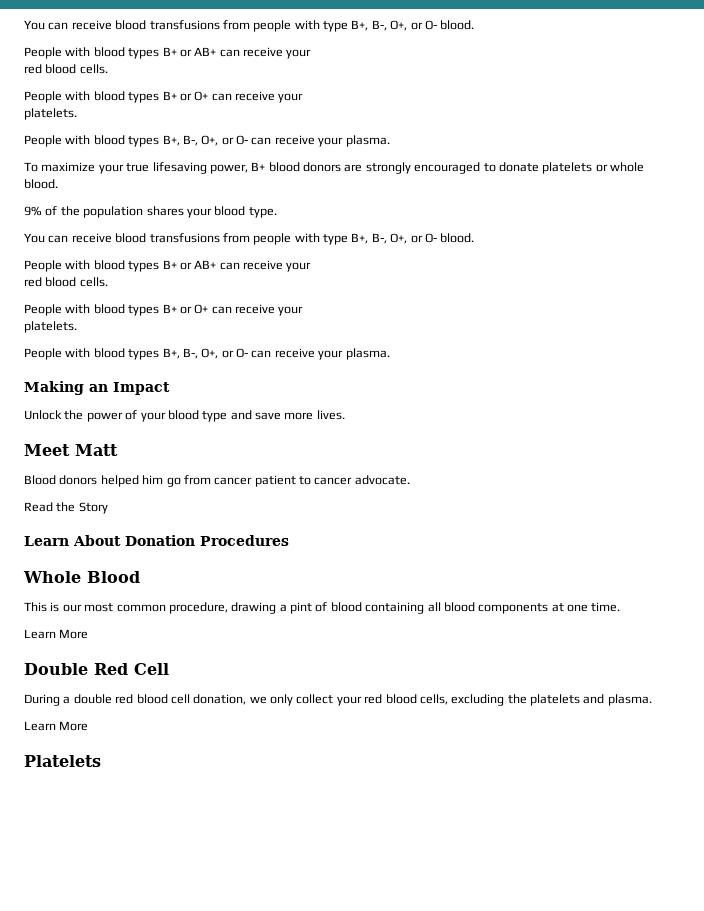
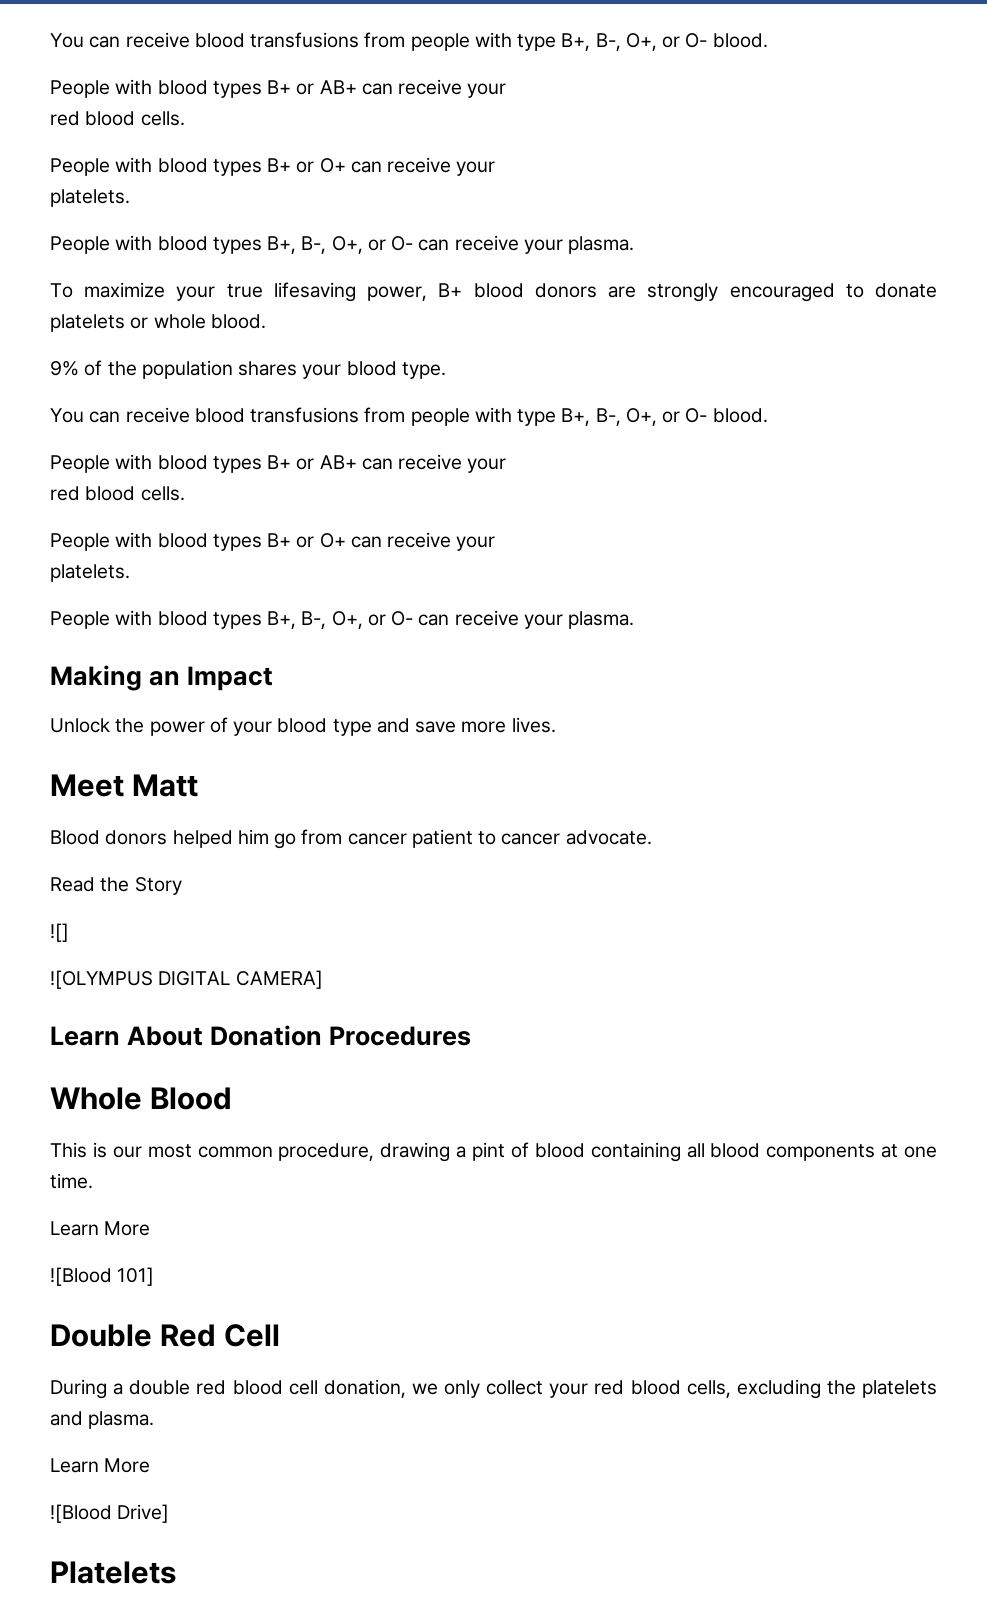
(108, 508) none -> [50,923,69,942] [50,970,323,989] // ![] // ![OLYMPUS DIGITAL CAMERA]
(89, 634) none -> [50,1267,155,1286] // ![Blood 101]
(89, 726) none -> [50,1504,170,1523] // ![Blood Drive]

